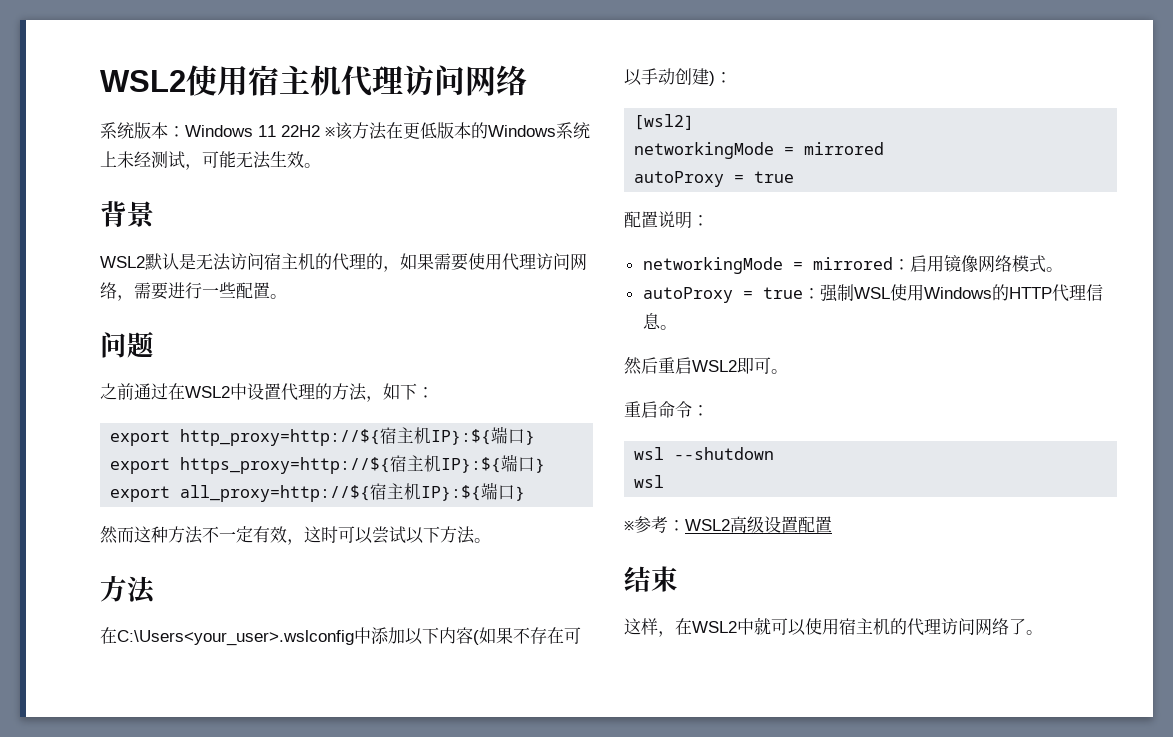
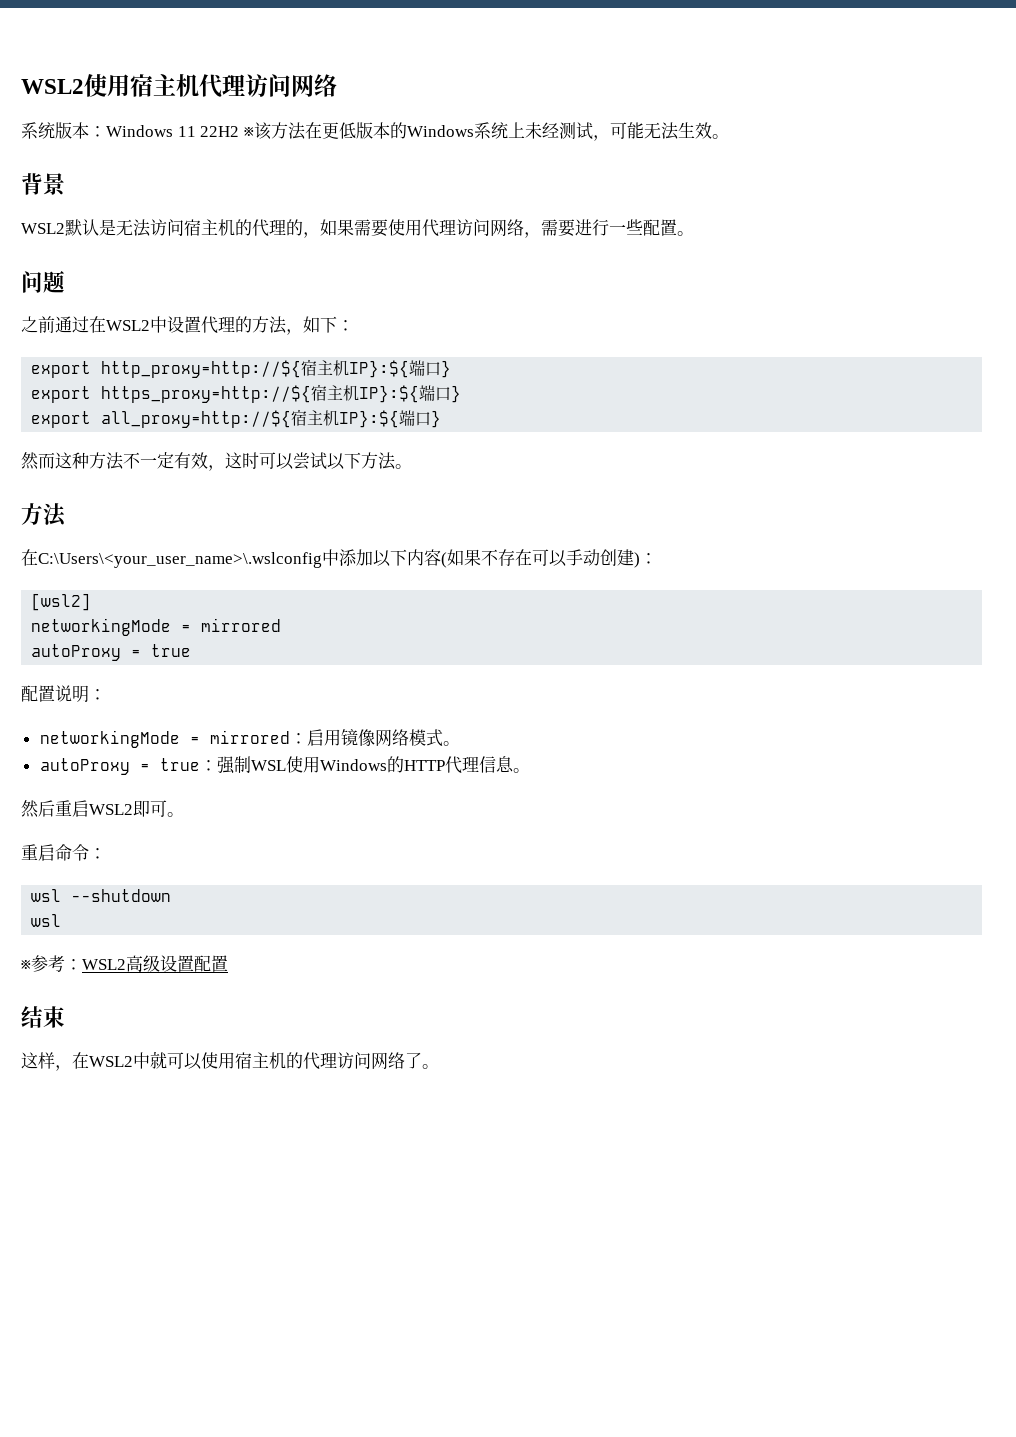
[117,630,354,646] C:\Users<your_user>.wslconfig -> [38,552,322,568] C:\Users\<your_user_name>\.wslconfig

